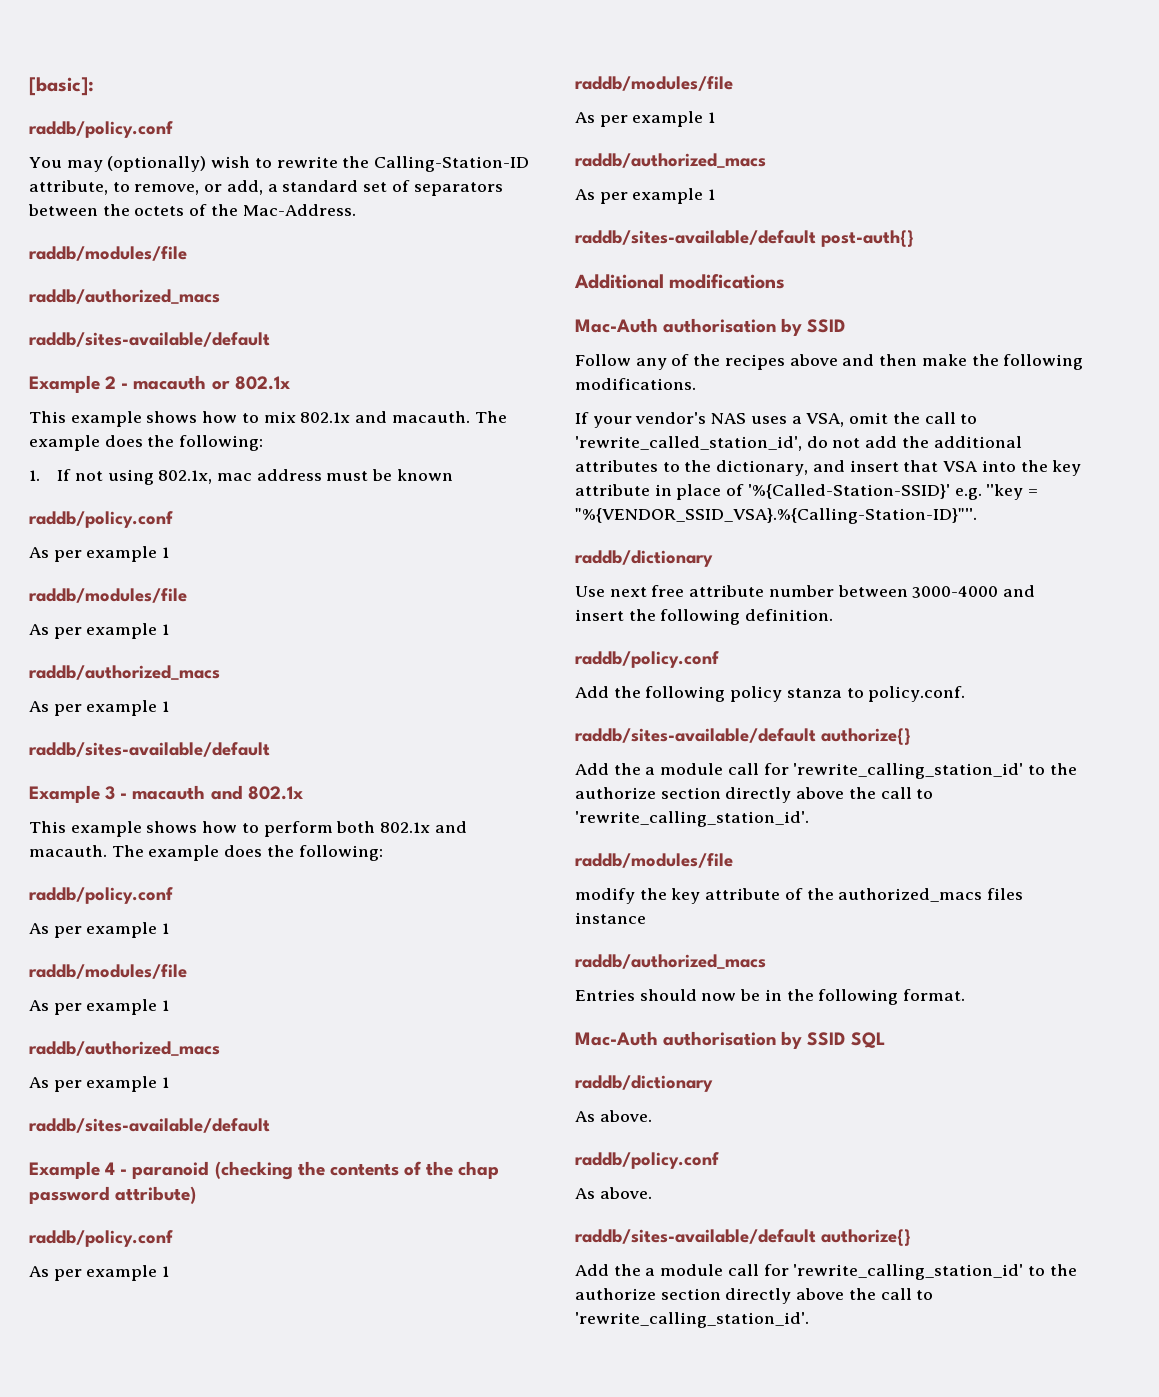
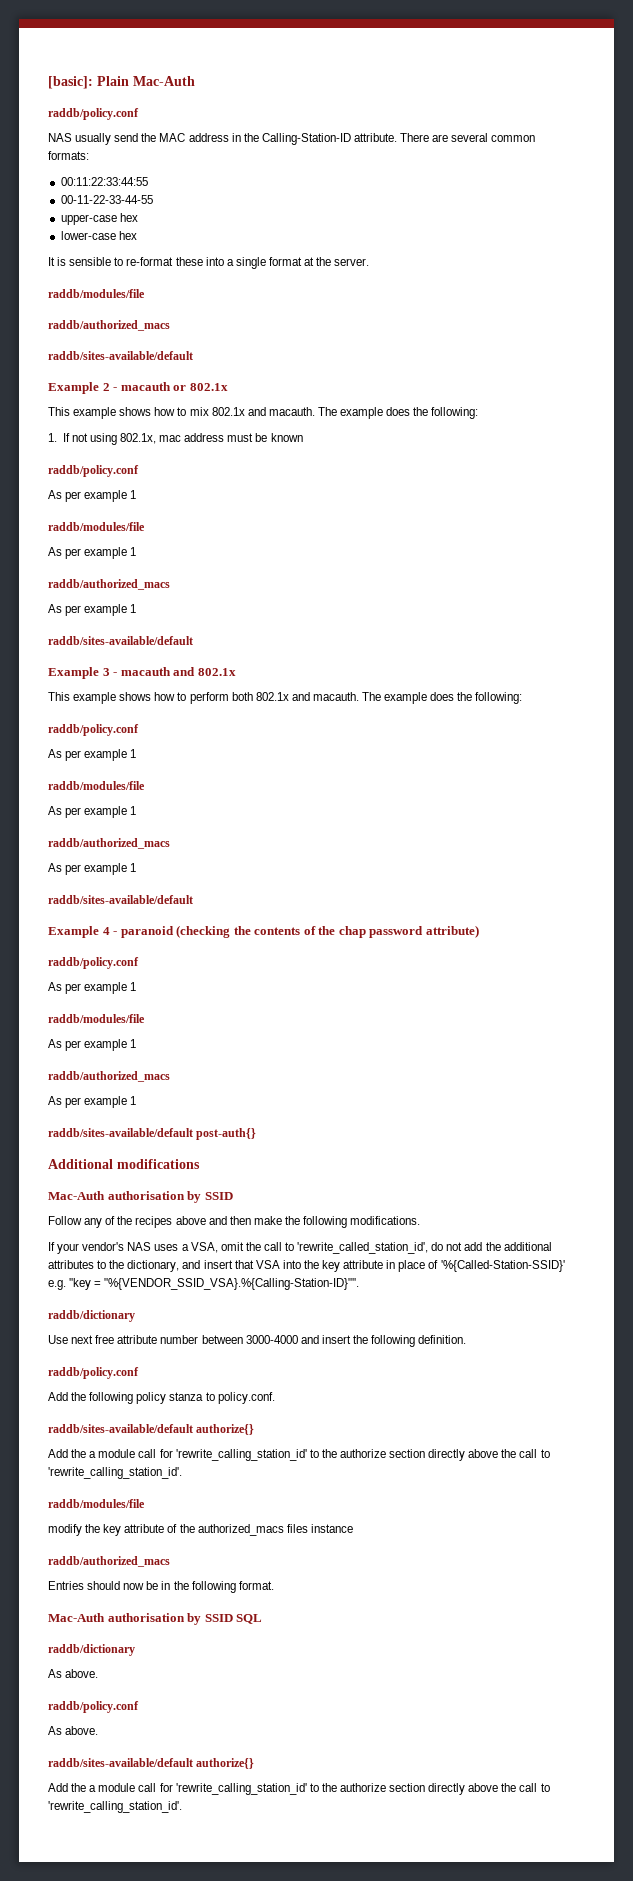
[29,121,173,138] [29,156,530,172] [29,180,503,196] [28,204,356,216] // raddb/policy.conf // You may (optionally) wish to rewrite the Calling-Station-ID attribute, to remove, or add, a standard set of separators between the octets of the Mac-Address. -> [97,76,195,86] [48,108,139,120] [48,133,536,145] [48,151,89,160] [60,177,148,186] [60,195,153,204] [60,213,138,225] [60,231,137,240] [48,257,370,269] Plain Mac-Auth // raddb/policy.conf // NAS usually send the MAC address in the Calling-Station-ID attribute. There are several common formats: // 00:11:22:33:44:55 // 00-11-22-33-44-55 // upper-case hex // lower-case hex // It is sensible to re-format these into a single format at the server.

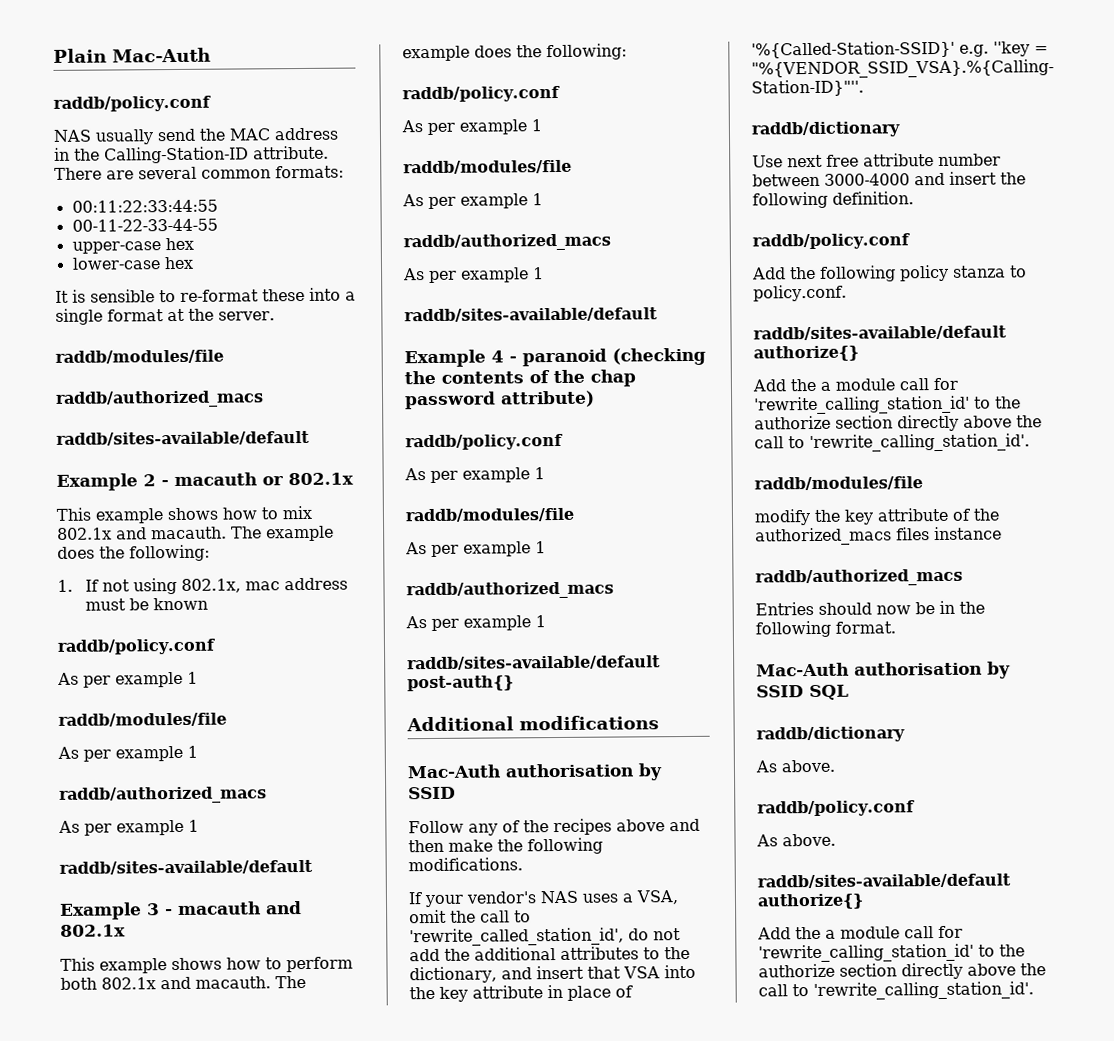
[48,76,93,89] [basic]: -> (53, 55) none

